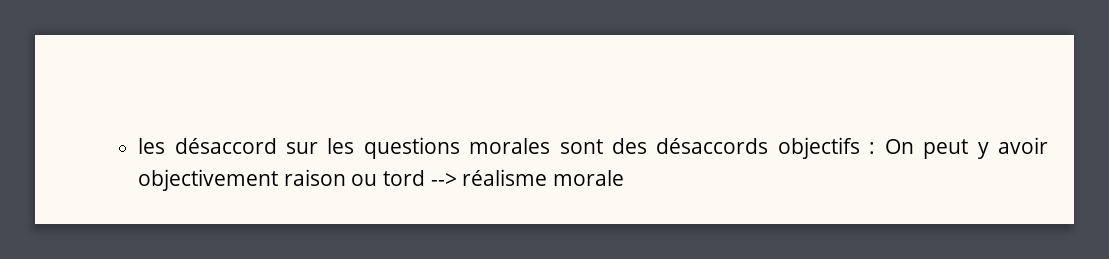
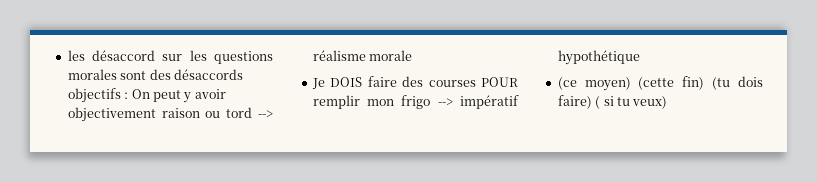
(625, 178) none -> [311,76,518,89] [312,95,519,109] [557,50,640,65] [557,76,763,91] [557,95,668,109] // Je DOIS faire des courses POUR remplir mon frigo --> impératif hypothétique // (ce moyen) (cette fin) (tu dois faire) ( si tu veux)

